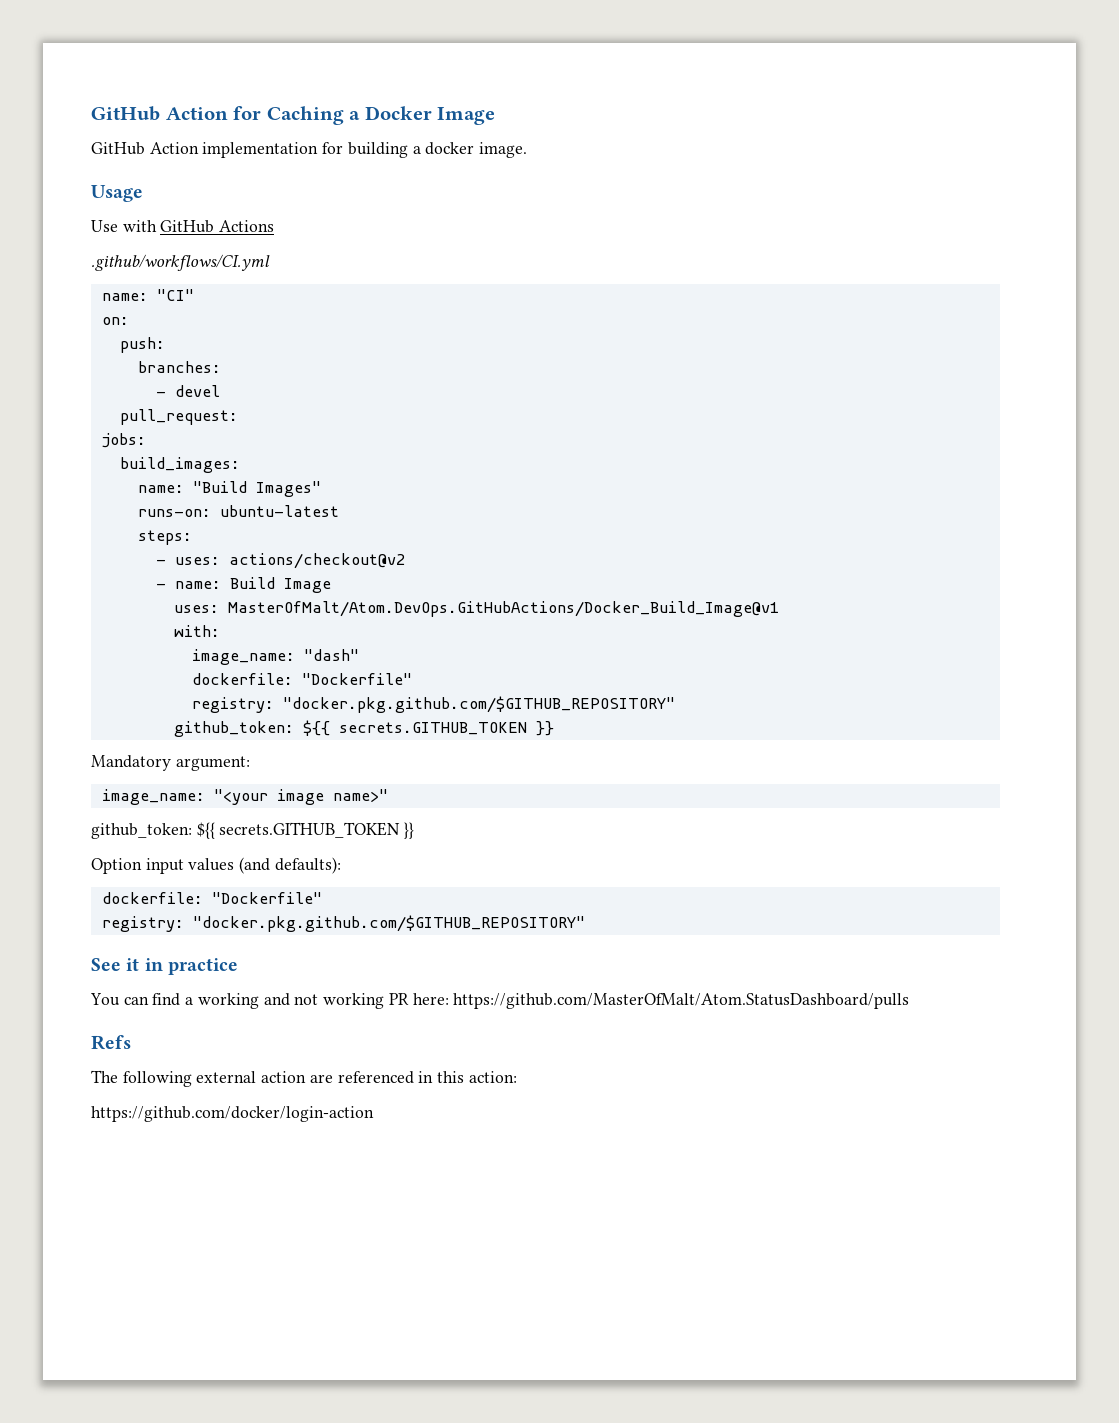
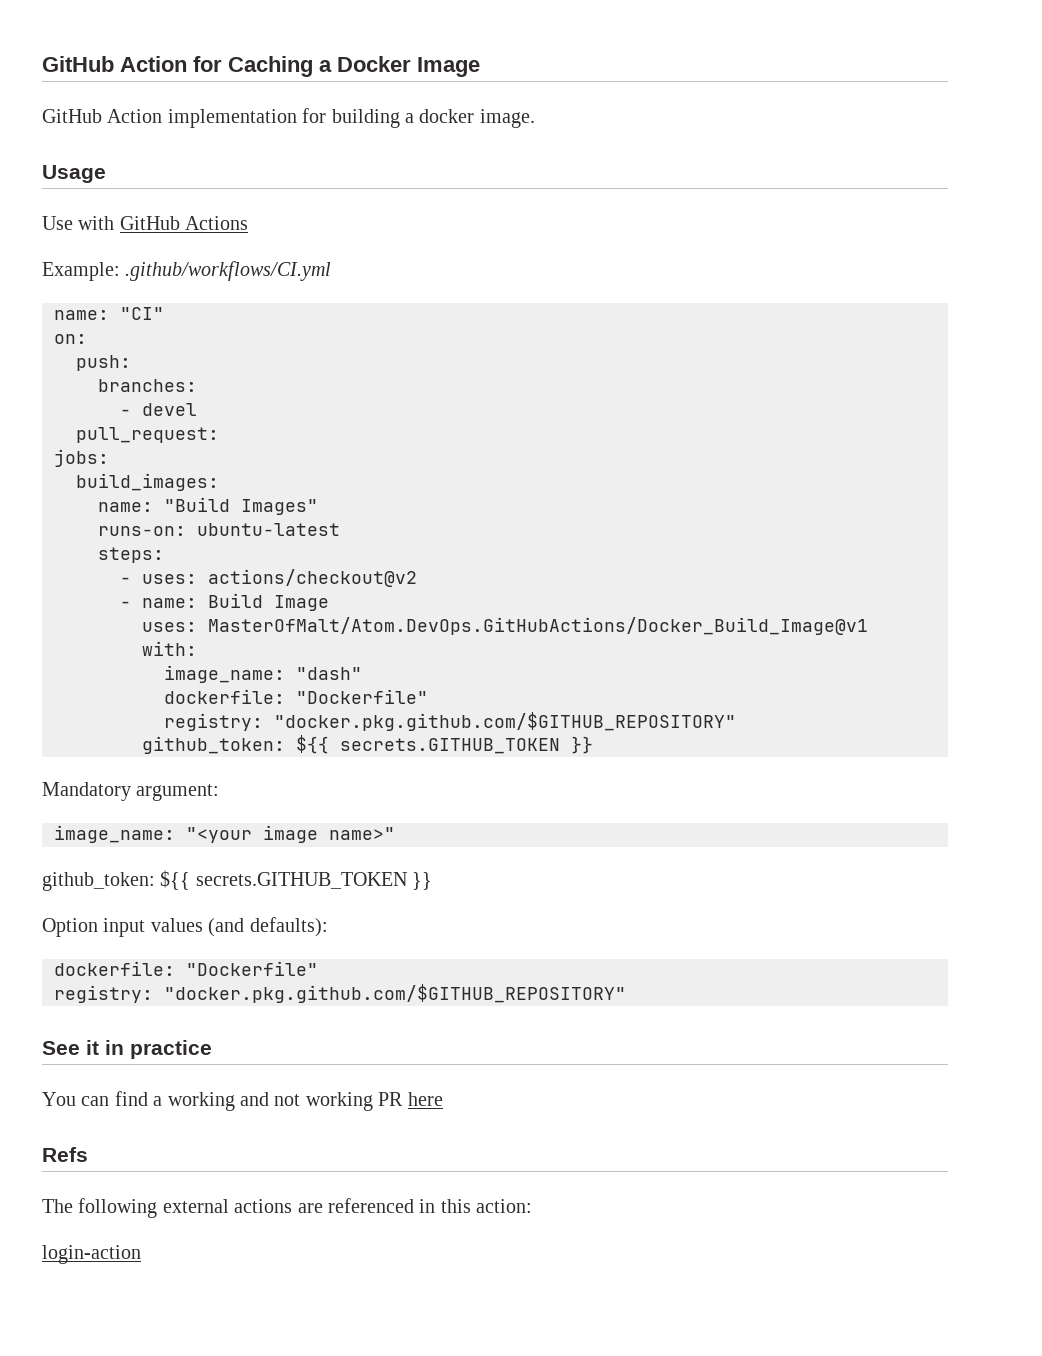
(275, 226) none -> [42,262,120,281] Example:
[412,993,910,1009] here: https://github.com/MasterOfMalt/Atom.StatusDashboard/pulls -> [407,1092,443,1106] here
[261,1071,307,1083] action -> [234,1199,293,1213] actions
[91,1106,374,1122] https://github.com/docker/login-action -> [42,1245,141,1264] login-action

